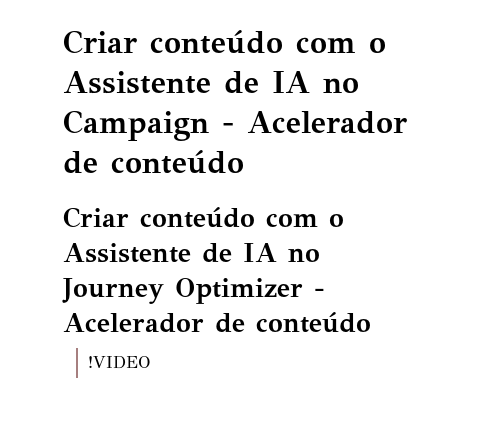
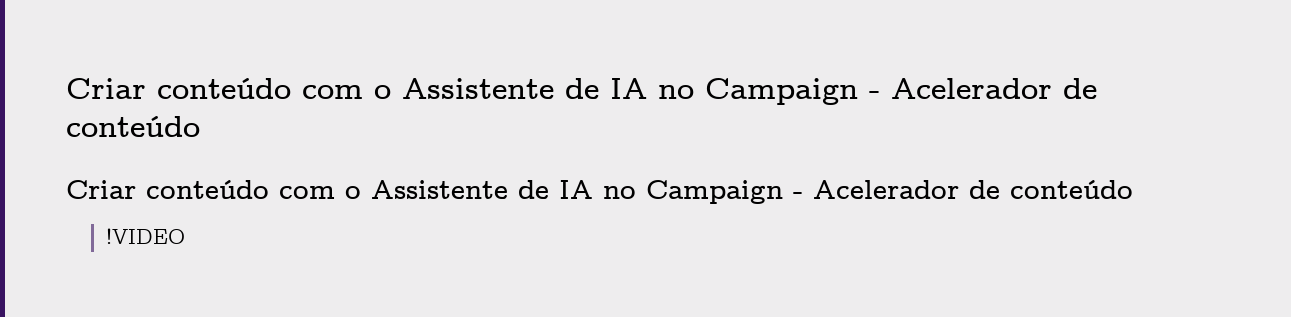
[62,278,303,304] Journey Optimizer -> [646,180,783,204] Campaign

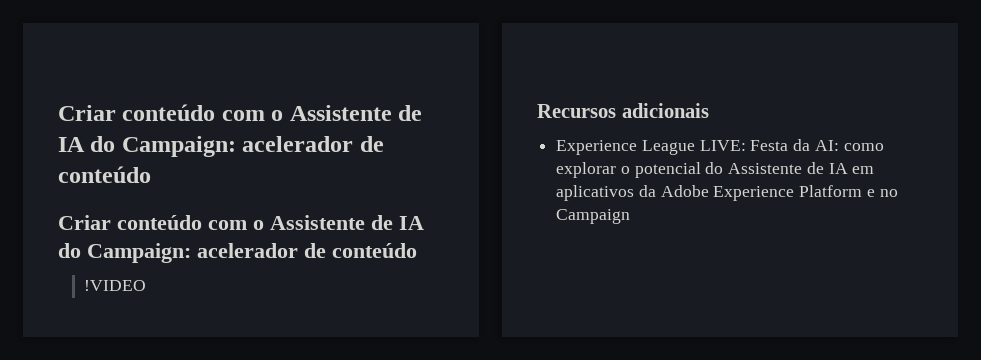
[66,78,1052,105] Criar conteúdo com o Assistente de IA no Campaign - Acelerador -> [58,104,423,121] [58,136,354,157] Criar conteúdo com o Assistente de IA do Campaign: acelerador
[603,180,959,204] no Campaign - Acelerador -> [58,243,298,263] do Campaign: acelerador
(185, 236) none -> [537,103,709,118] [556,139,884,155] [556,162,875,178] [556,185,898,201] [556,209,631,224] // Recursos adicionais // Experience League LIVE: Festa da AI: como explorar o potencial do Assistente de IA em aplicativos da Adobe Experience Platform e no Campaign

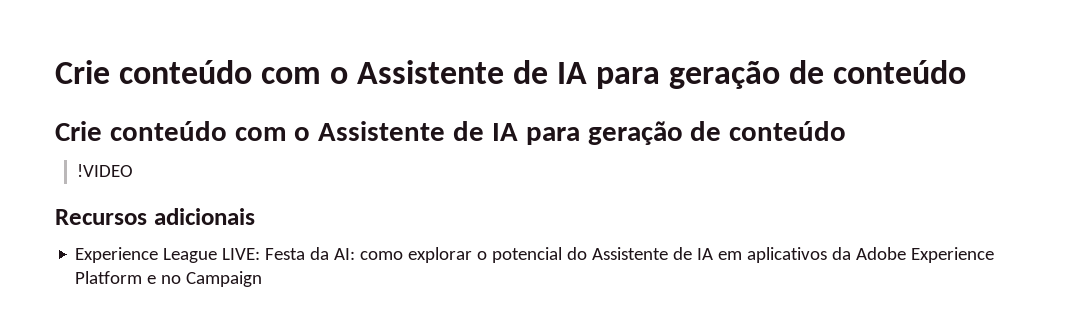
[58,104,423,121] [58,136,384,157] [58,166,151,183] [58,215,424,230] [58,243,298,263] Criar conteúdo com o Assistente de IA do Campaign: acelerador de conteúdo // Criar conteúdo com o Assistente de IA do Campaign: acelerador -> [55,60,967,89] [55,121,683,145] Crie conteúdo com o Assistente de IA para geração de conteúdo // Crie conteúdo com o Assistente de IA para geração

